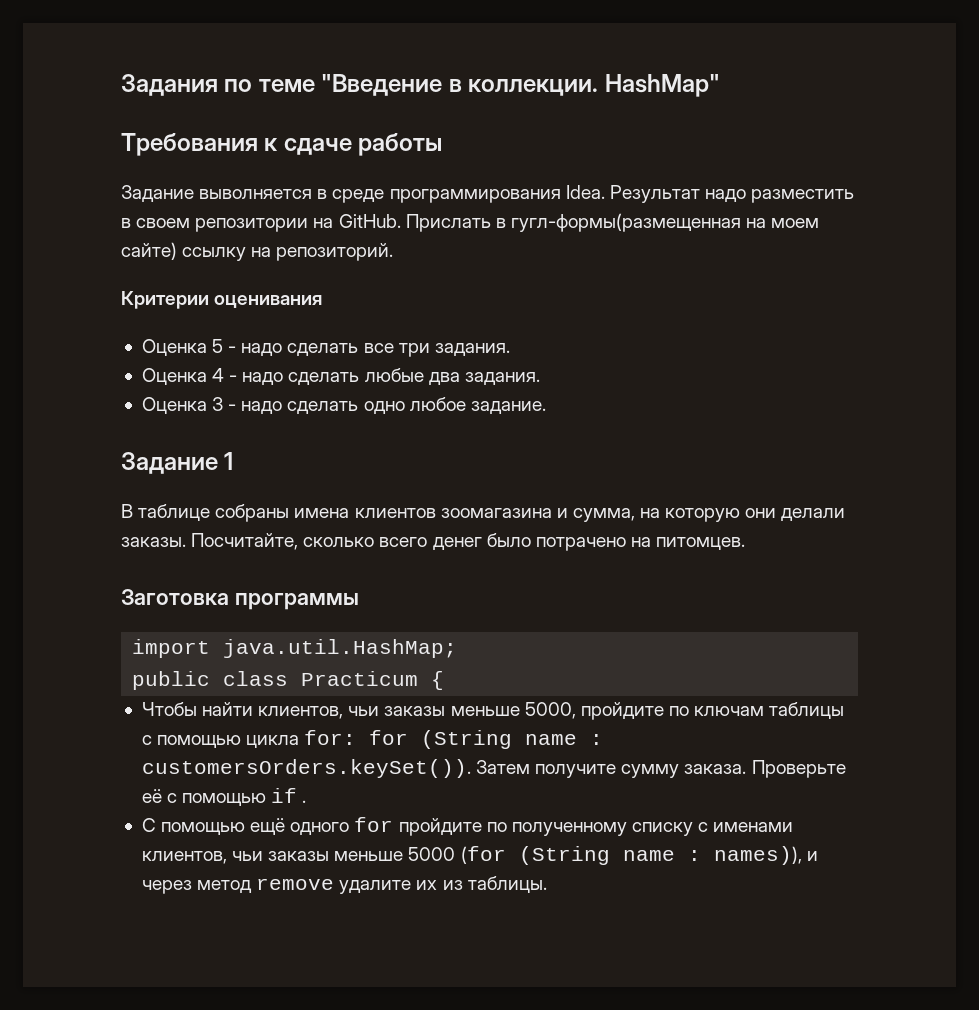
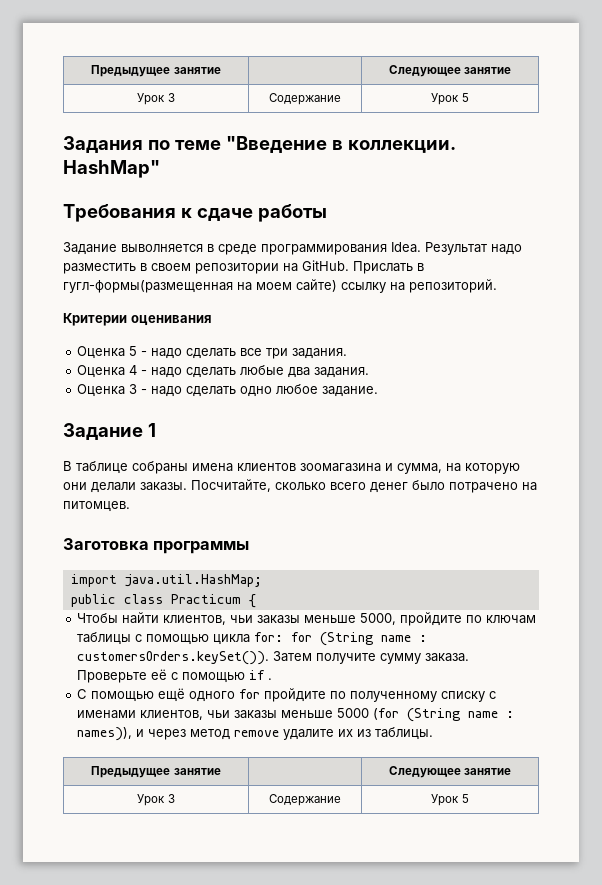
(121, 85) none -> [91,65,221,77] [388,65,512,77] [137,93,175,105] [269,93,341,105] [431,93,469,105] Предыдущее занятие | | Следующее занятие // Урок 3 | Содержание | Урок 5 //
(547, 884) none -> [91,766,221,778] [388,766,512,778] [137,794,175,806] [269,794,341,806] [431,794,469,806] // Предыдущее занятие | | Следующее занятие // Урок 3 | Содержание | Урок 5

